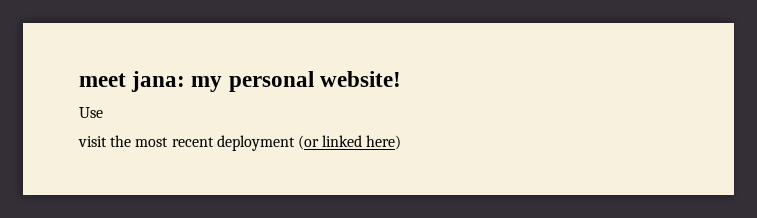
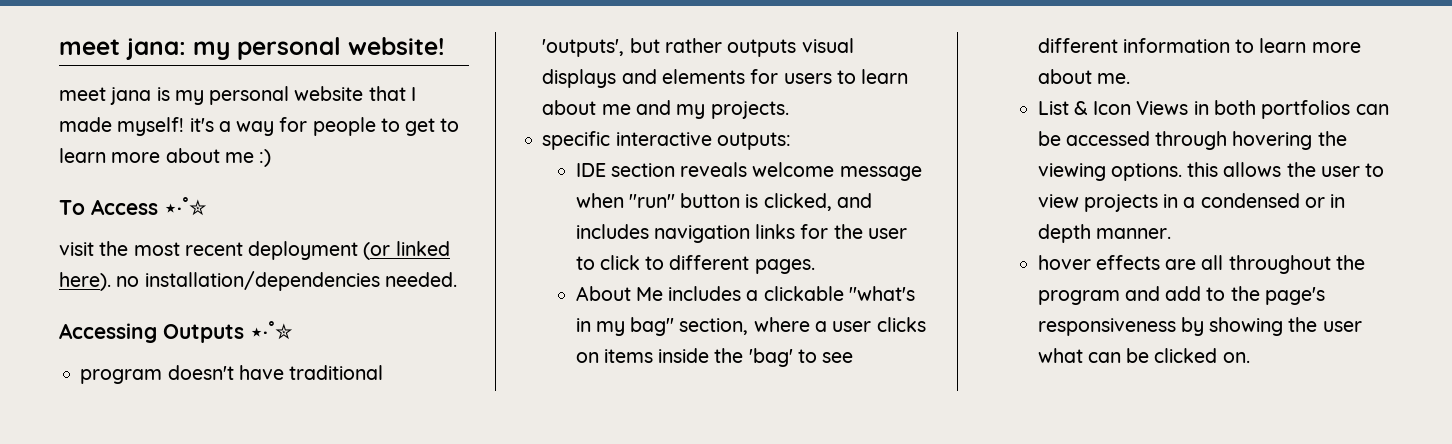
[79,107,103,118] Use -> [59,86,416,105] [59,117,460,136] [59,148,272,167] [59,197,207,216] meet jana is my personal website that I made myself! it's a way for people to get to learn more about me :) // To Access ⋆·˚✮
[366,135,402,150] here) -> [59,271,457,291] [59,321,293,343] [80,365,384,384] [542,38,854,57] [542,69,909,88] [542,100,789,119] [542,131,791,150] [575,162,922,181] [575,193,872,211] [575,224,907,243] [575,255,815,274] [575,286,915,301] [575,317,926,336] [575,348,854,367] [1037,38,1361,53] [1037,69,1130,84] [1037,100,1389,119] [1037,131,1347,150] [1037,162,1385,181] [1037,193,1346,212] [1037,224,1171,243] [1037,255,1365,274] [1037,286,1325,305] [1037,317,1362,336] [1037,348,1250,363] here). no installation/dependencies needed. // Accessing Outputs ⋆·˚✮ // program doesn't have traditional 'outputs', but rather outputs visual displays and elements for users to learn about me and my projects. // specific interactive outputs: // IDE section reveals welcome message when "run" button is clicked, and includes navigation links for the user to click to different pages. // About Me includes a clickable "what's in my bag" section, where a user clicks on items inside the 'bag' to see different information to learn more about me. // List & Icon Views in both portfolios can be accessed through hovering the viewing options. this allows the user to view projects in a condensed or in depth manner. // hover effects are all throughout the program and add to the page's responsiveness by showing the user what can be clicked on.

